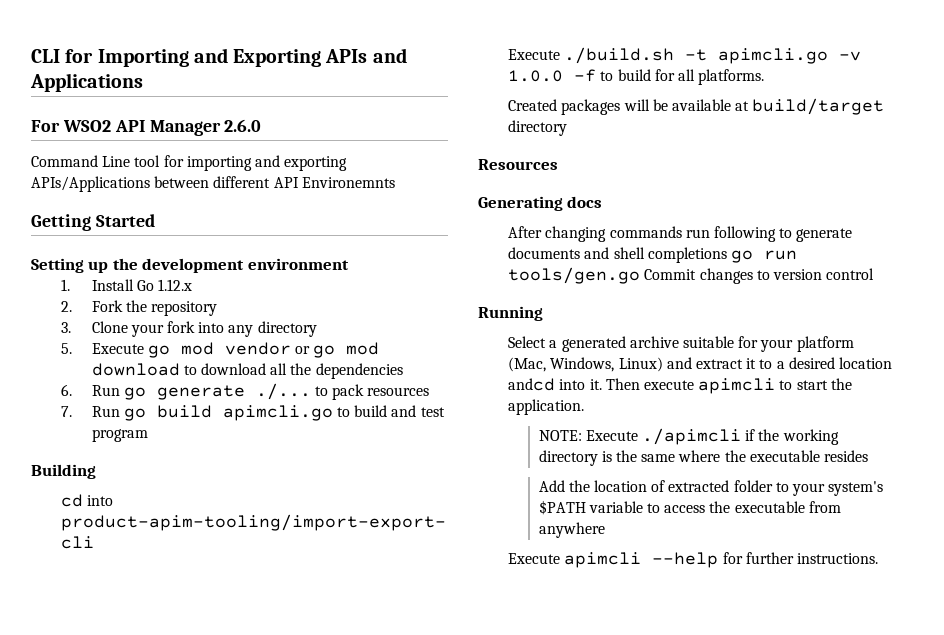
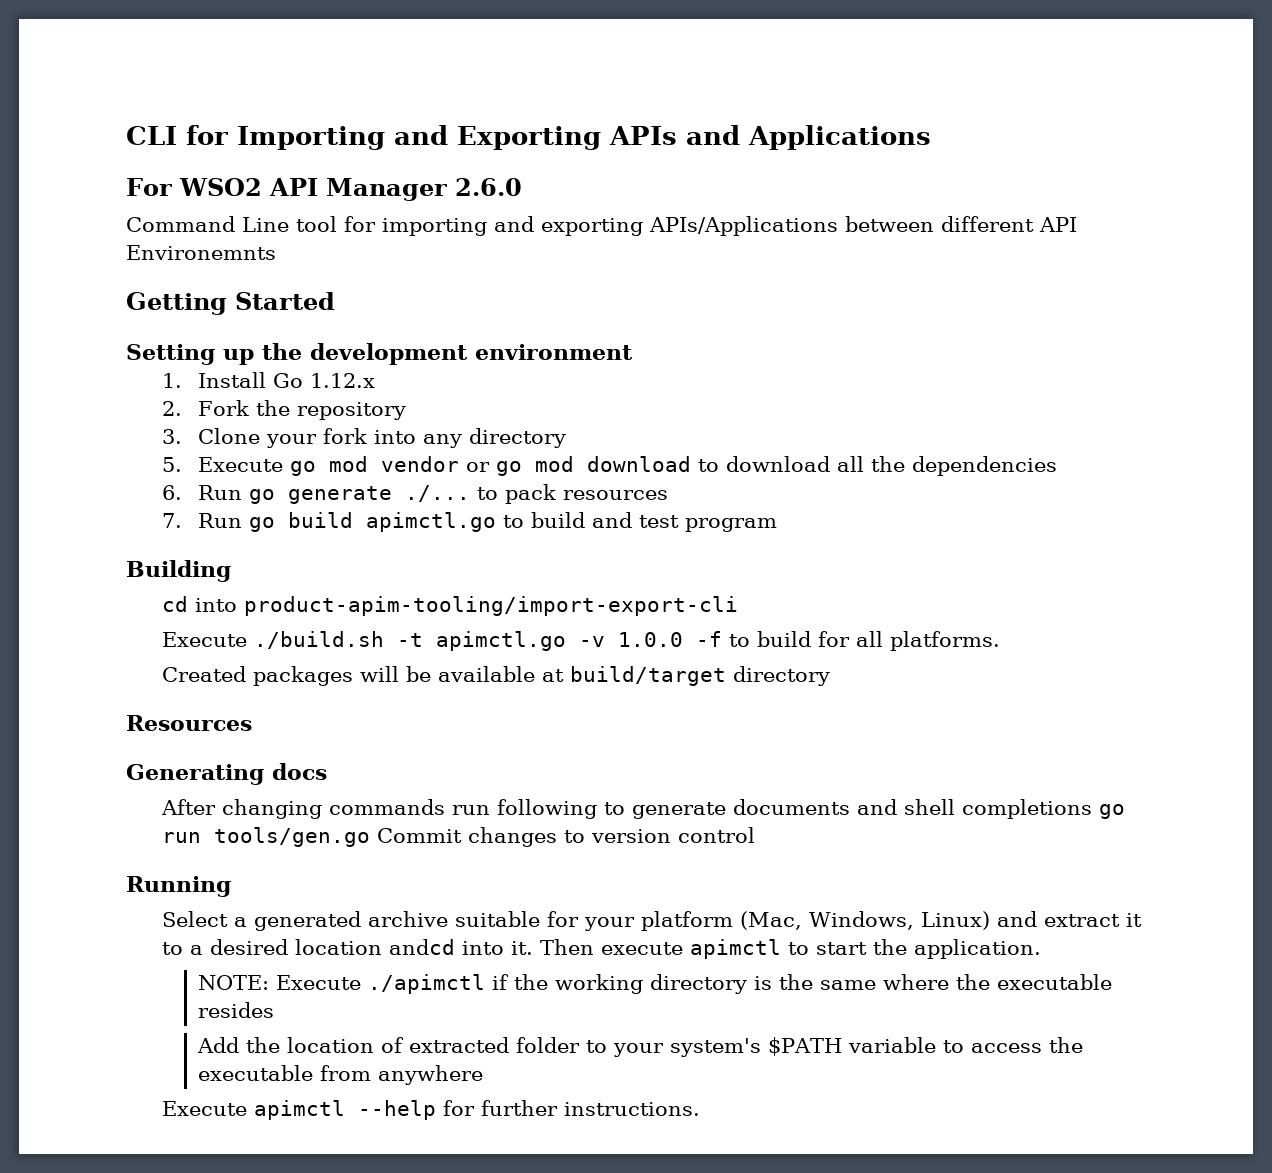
[222,405,333,421] apimcli.go -> [366,512,497,532] apimctl.go
[718,48,829,64] apimcli.go -> [436,631,567,651] apimctl.go
[698,378,776,394] apimcli -> [690,939,782,959] apimctl
[641,428,741,445] ./apimcli -> [368,974,486,994] ./apimctl
[564,552,642,568] apimcli -> [254,1100,346,1120] apimctl

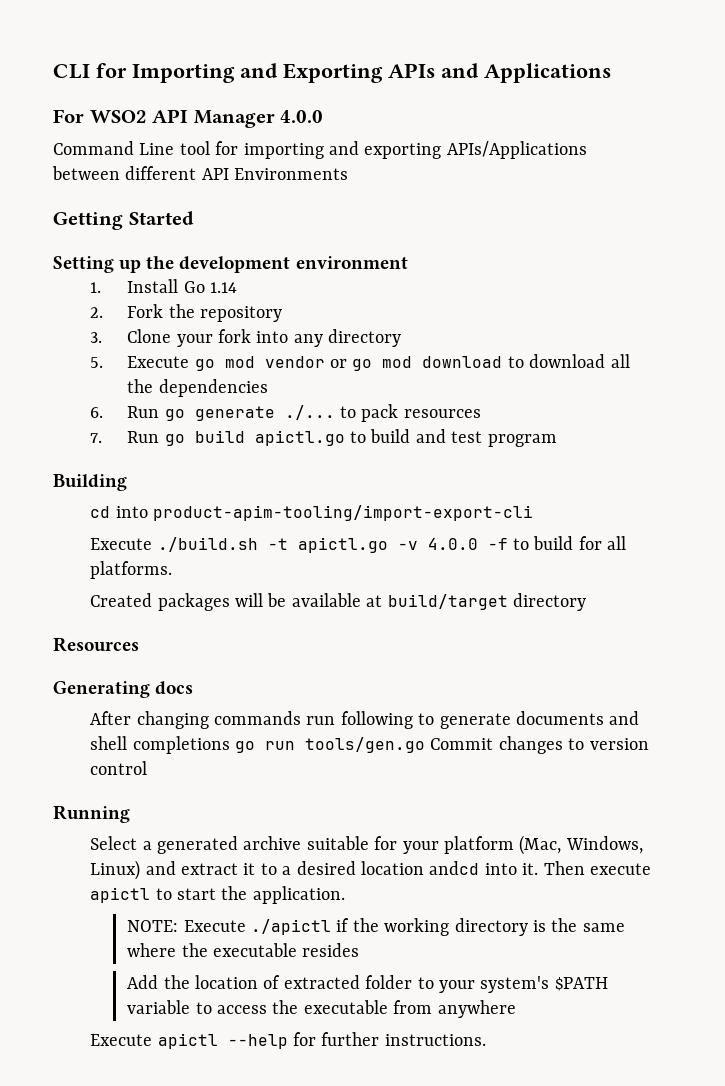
[454,178,522,196] 2.6.0 -> [280,110,324,123] 4.0.0
[126,245,276,260] Environemnts -> [234,168,349,180] Environments
[310,373,376,388] 1.12.x -> [210,282,238,293] 1.14
[366,512,497,532] apimctl.go -> [254,430,345,446] apictl.go
[436,631,684,651] apimctl.go -v 1.0.0 -> [297,537,478,553] apictl.go -v 4.0.0
[690,939,782,959] apimctl -> [90,887,151,903] apictl
[368,974,486,994] ./apimctl -> [251,919,332,935] ./apictl
[254,1100,346,1120] apimctl -> [157,1033,218,1049] apictl

